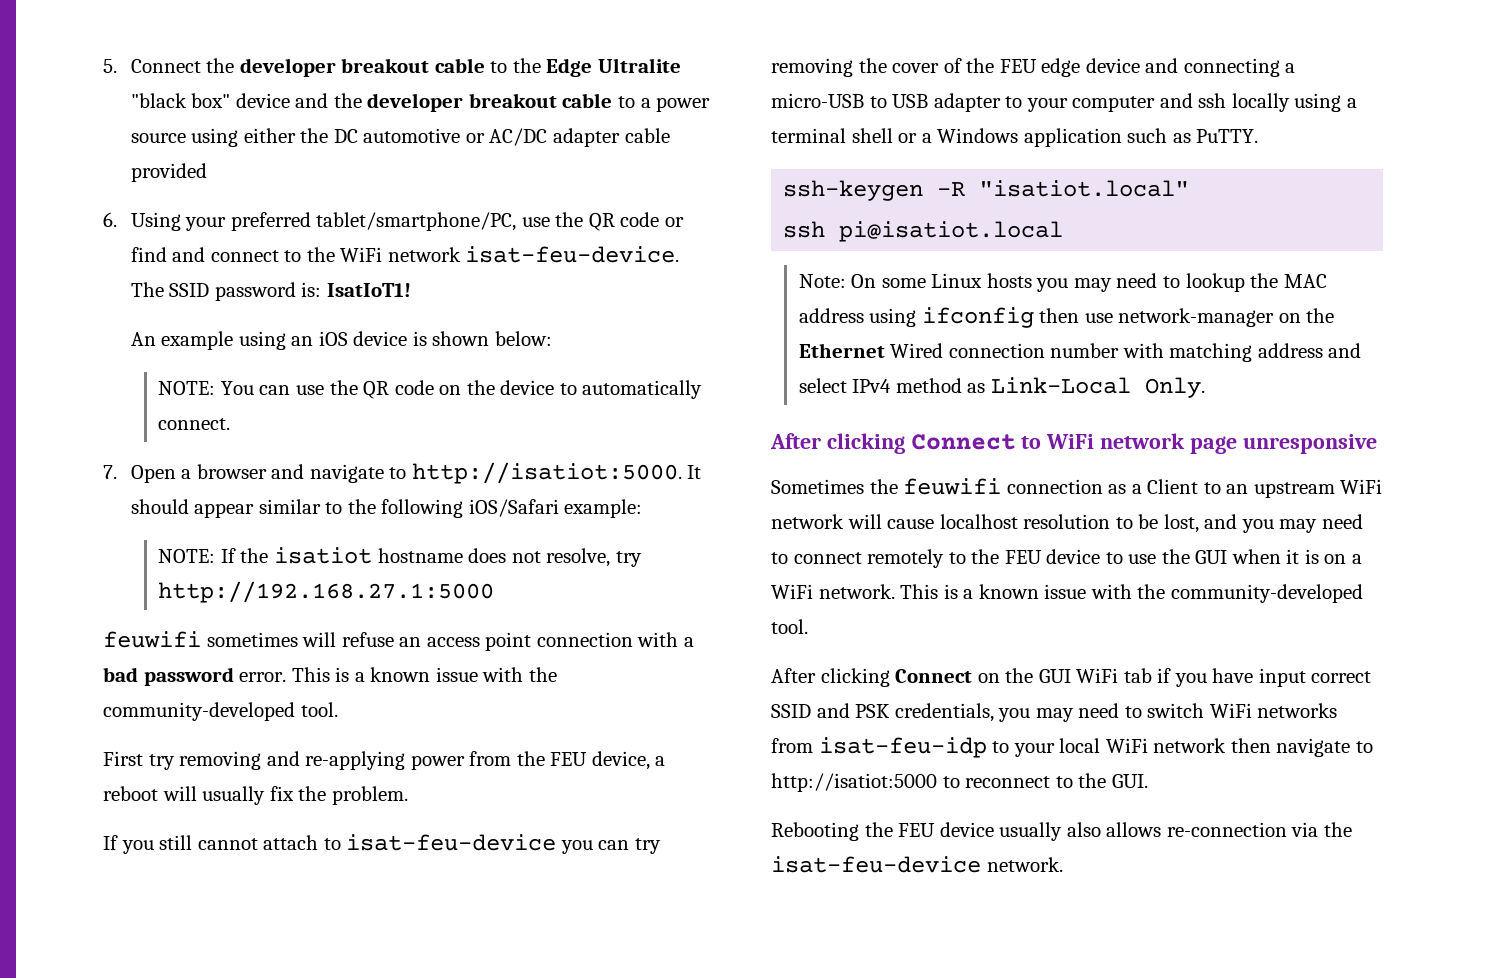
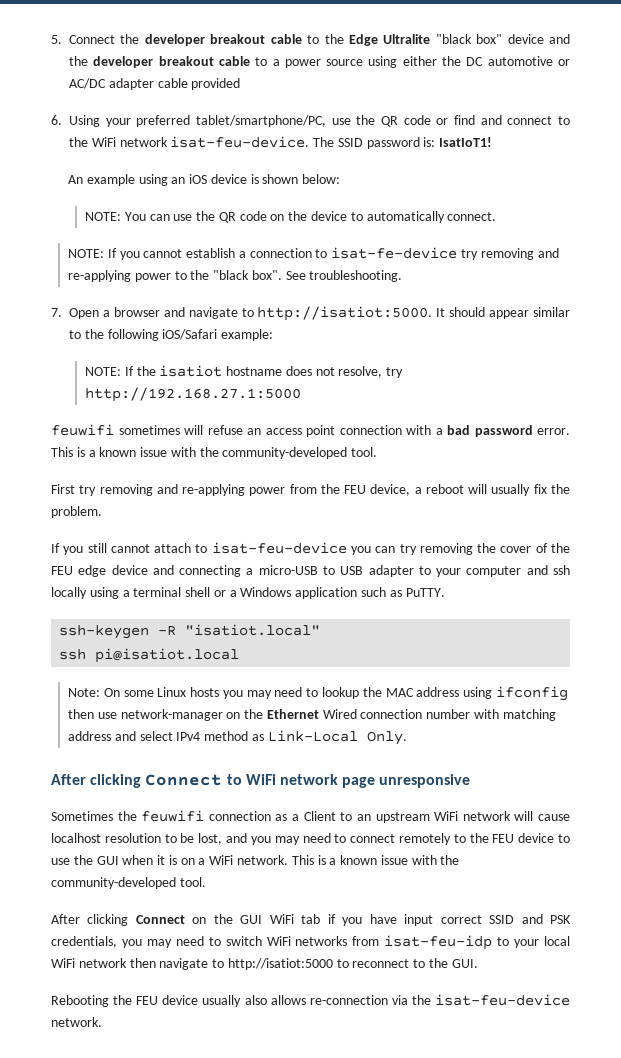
(231, 424) none -> [67,247,559,260] [67,270,403,282] // NOTE: If you cannot establish a connection to isat-fe-device try removing and re-applying power to the "black box". See troubleshooting.

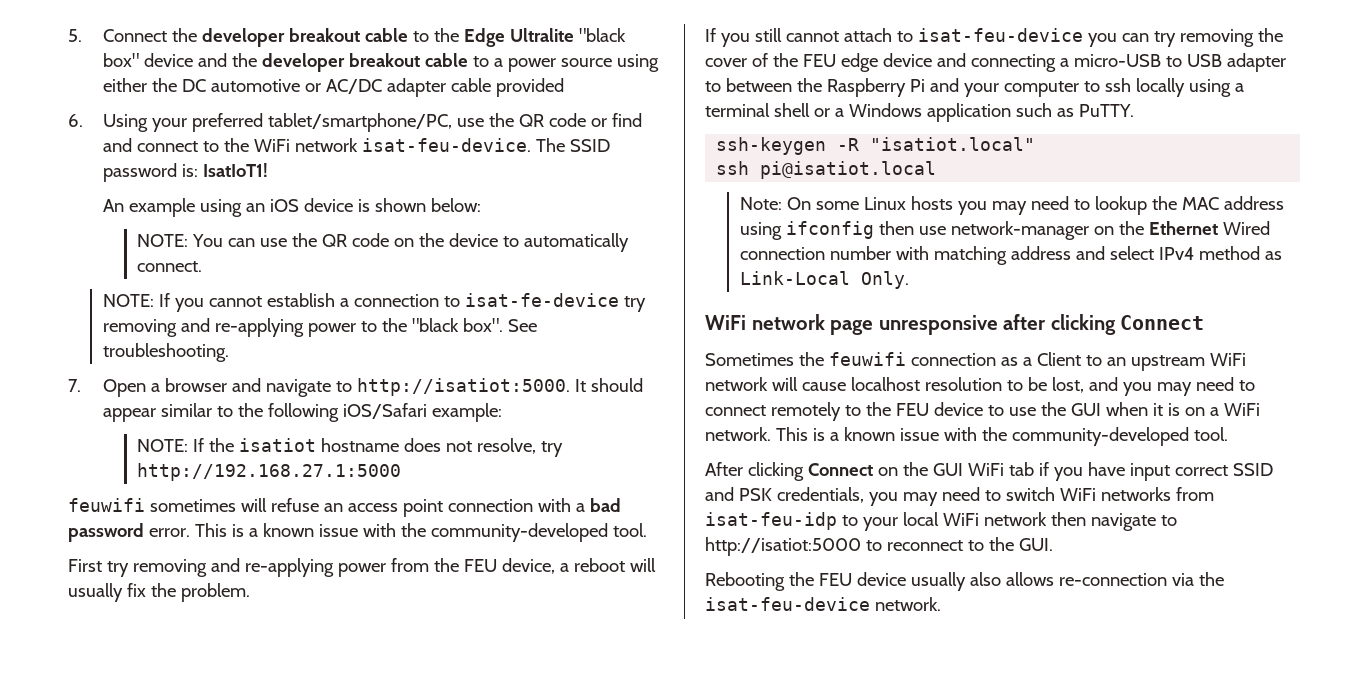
(431, 570) none -> [725,78,959,97] between the Raspberry Pi and
[526,565,548,575] and -> [1083,81,1100,92] to
[51,774,242,788] After clicking Connect to -> (909, 280) none
(471, 781) none -> [1003,314,1205,335] after clicking Connect

